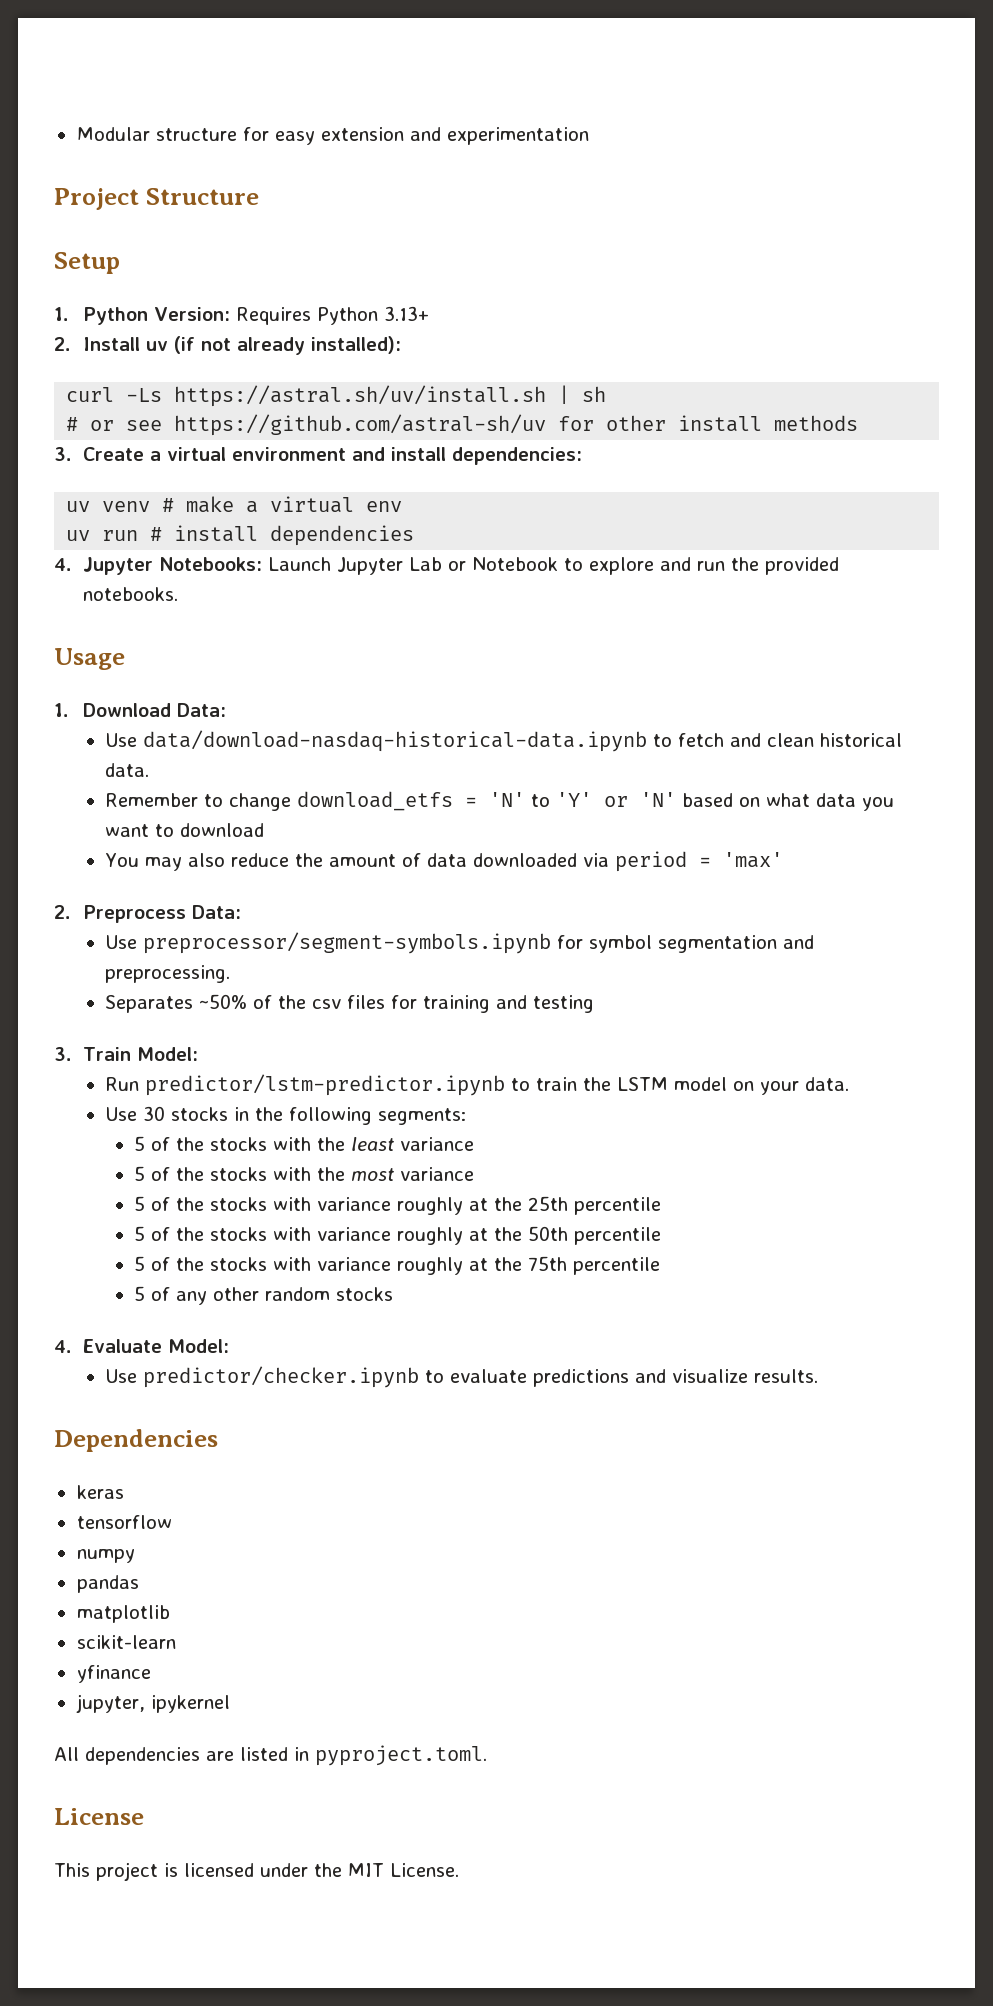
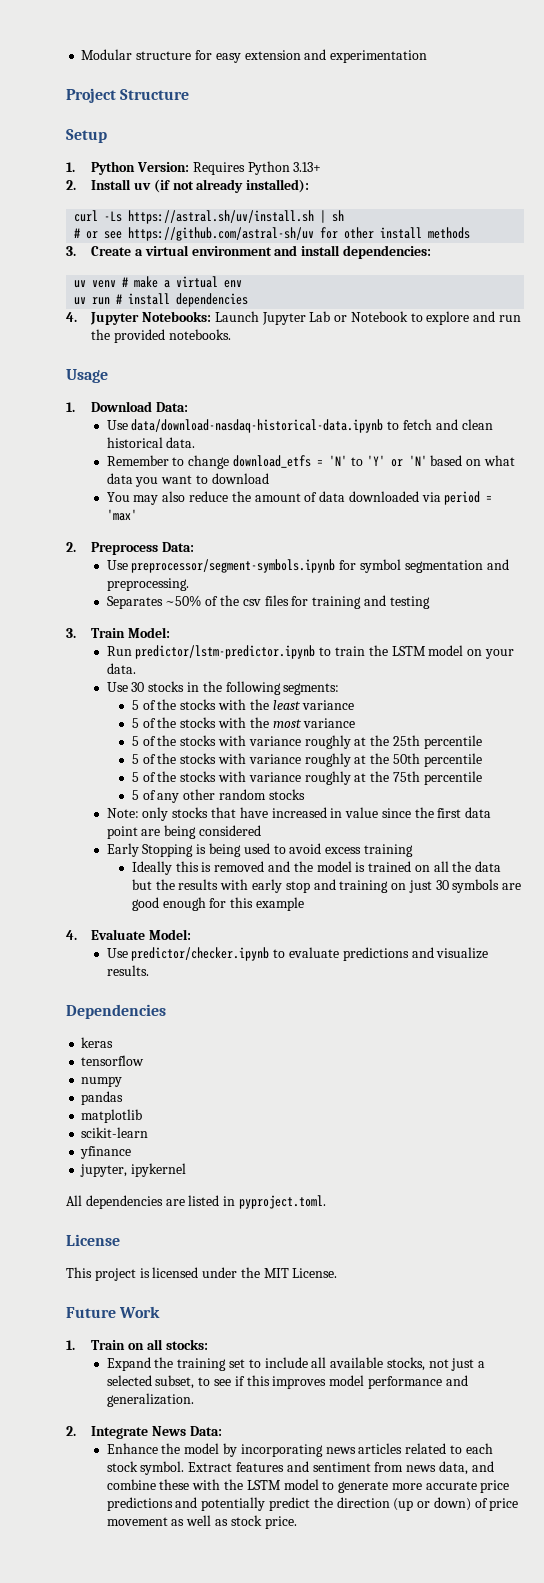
(394, 1294) none -> [106,807,492,821] [106,825,261,839] [106,843,413,857] [131,861,502,875] [131,879,522,893] [131,897,304,911] // Note: only stocks that have increased in value since the first data point are being considered // Early Stopping is being used to avoid excess training // Ideally this is removed and the model is trained on all the data but the results with early stop and training on just 30 symbols are good enough for this example
(459, 1870) none -> [66,1306,161,1318] [66,1339,208,1350] [106,1357,486,1371] [106,1375,468,1389] [106,1393,194,1407] [66,1426,222,1439] [106,1443,493,1457] [106,1461,494,1475] [106,1479,510,1493] [106,1497,519,1511] [106,1515,297,1529] // Future Work // 1. Train on all stocks: // Expand the training set to include all available stocks, not just a selected subset, to see if this improves model performance and generalization. // 2. Integrate News Data: // Enhance the model by incorporating news articles related to each stock symbol. Extract features and sentiment from news data, and combine these with the LSTM model to generate more accurate price predictions and potentially predict the direction (up or down) of price movement as well as stock price.

